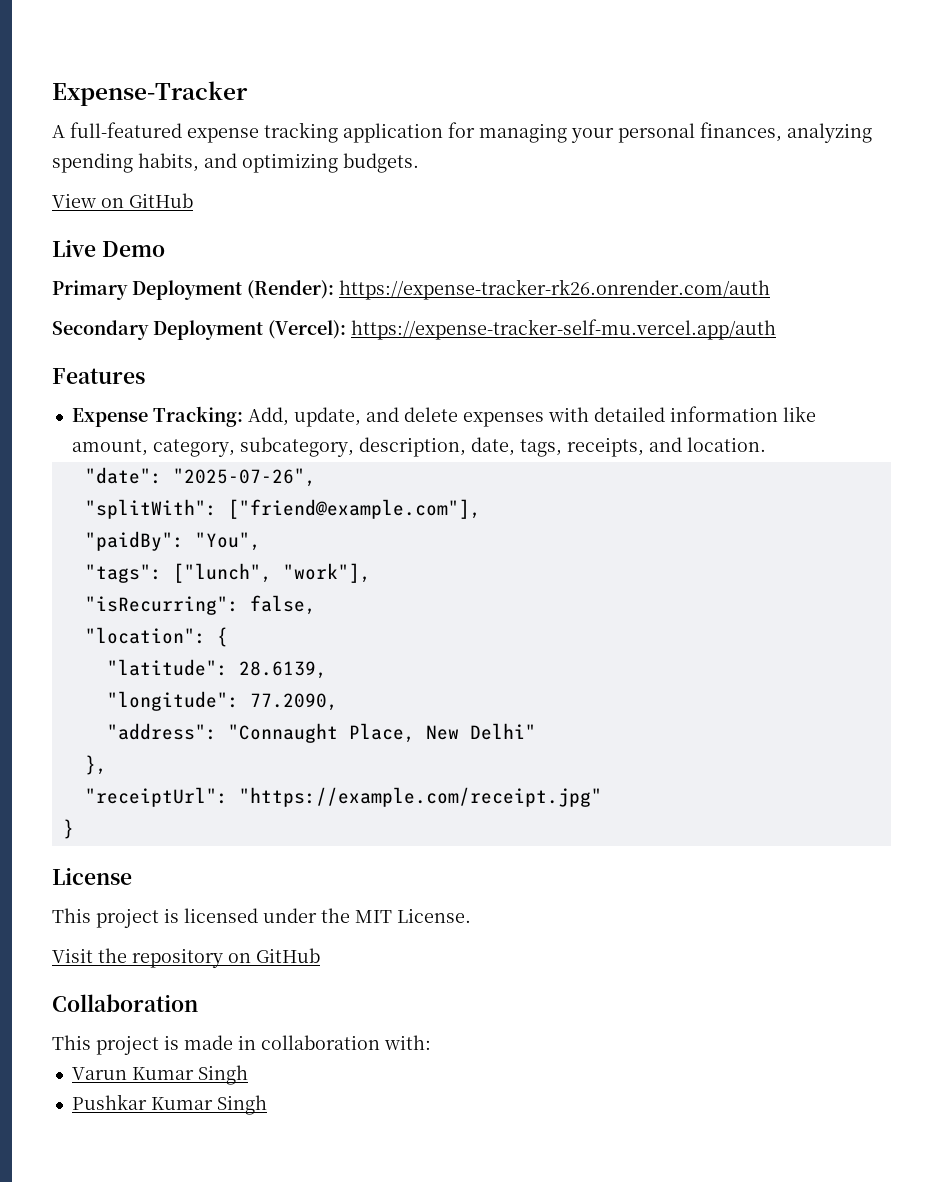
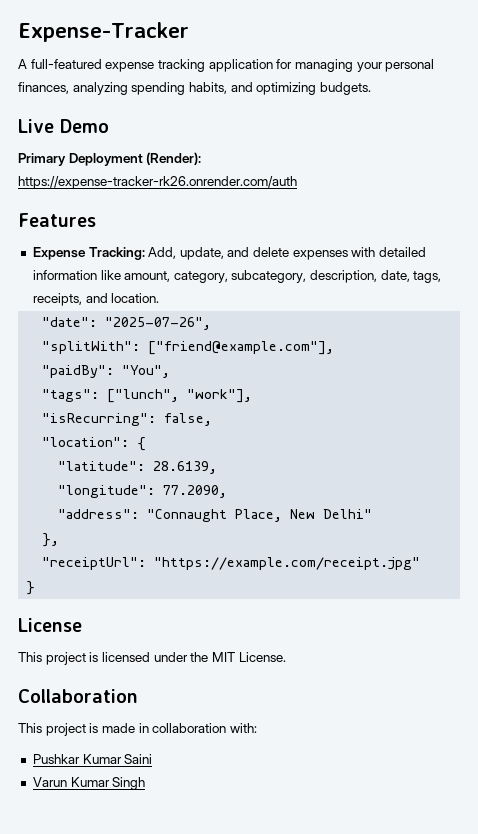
[52,193,193,208] // View on GitHub -> (371, 88) none
[52,319,776,340] // Secondary Deployment (Vercel): https://expense-tracker-self-mu.vercel.app/auth -> (297, 182) none
[52,948,320,968] // Visit the repository on GitHub -> (286, 657) none
(431, 1042) none -> [32,754,153,764] // Pushkar Kumar Saini
[71,1094,267,1115] // Pushkar Kumar Singh -> (146, 783) none

